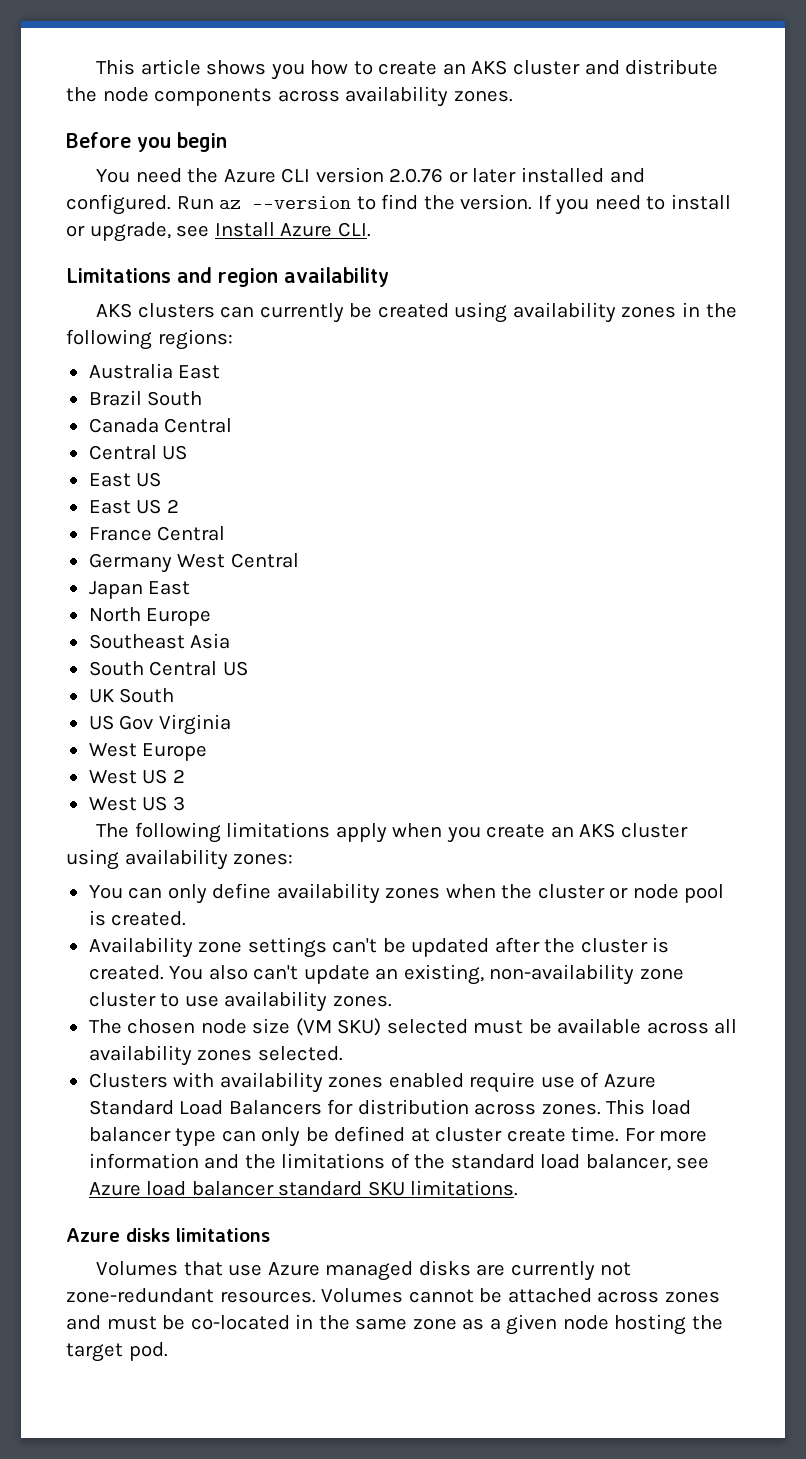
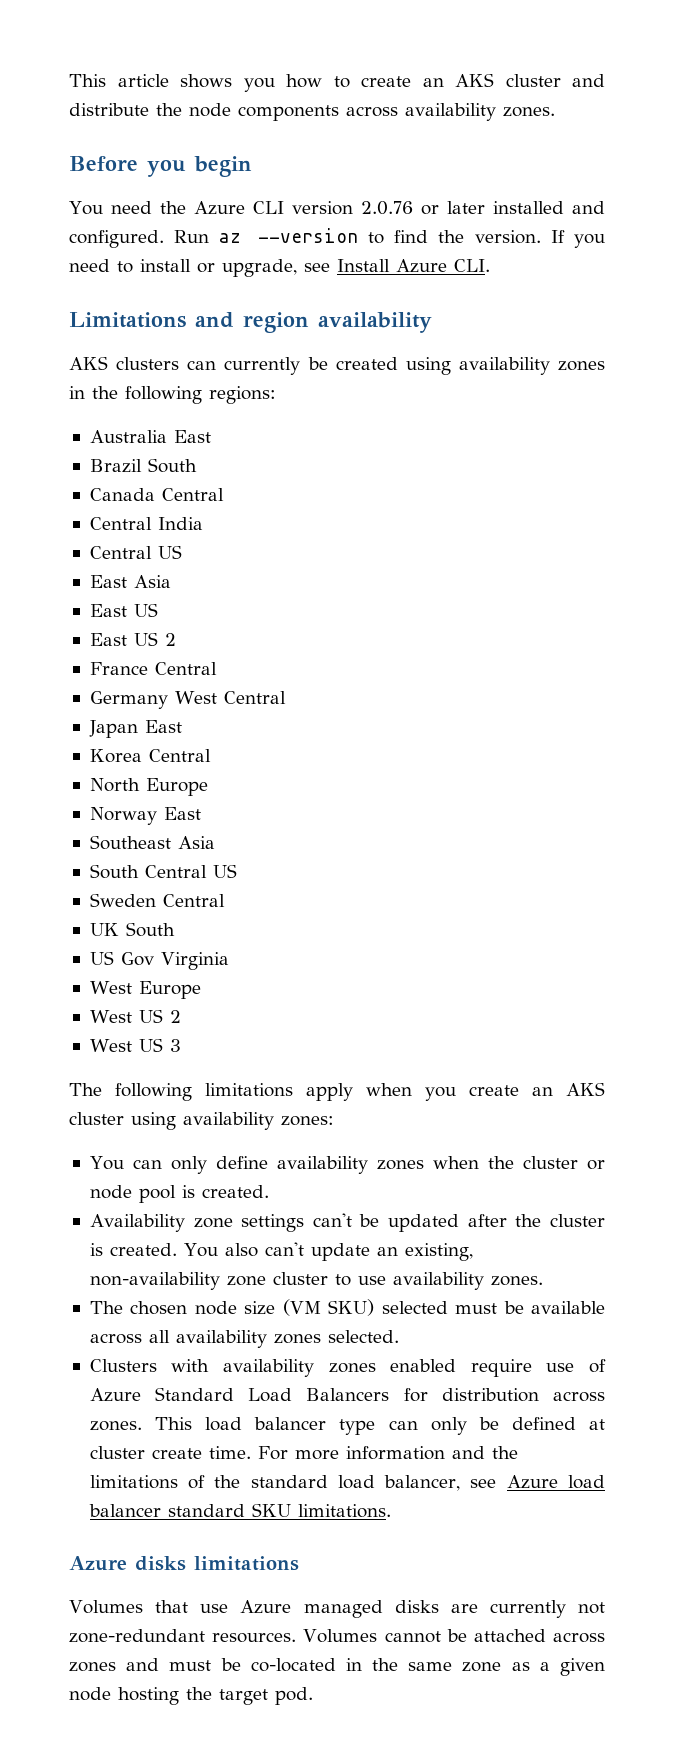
[88,445,188,460] // Central US -> [89,517,203,530] [89,545,182,559] [89,575,171,588] // Central India // Central US // East Asia
(191, 588) none -> [89,749,211,763] // Korea Central
(212, 617) none -> [89,807,201,825] // Norway East
(248, 668) none -> [89,893,225,907] // Sweden Central

